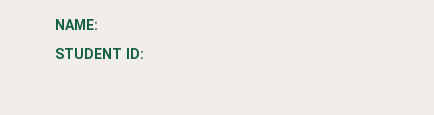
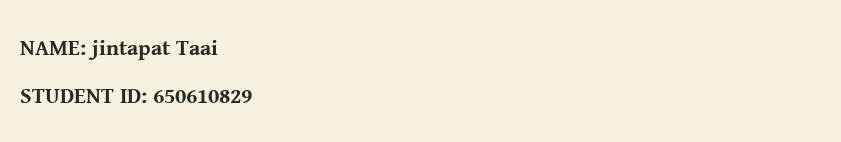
(98, 24) none -> [88,40,218,60] jintapat Taai
(144, 53) none -> [153,90,252,103] 650610829

